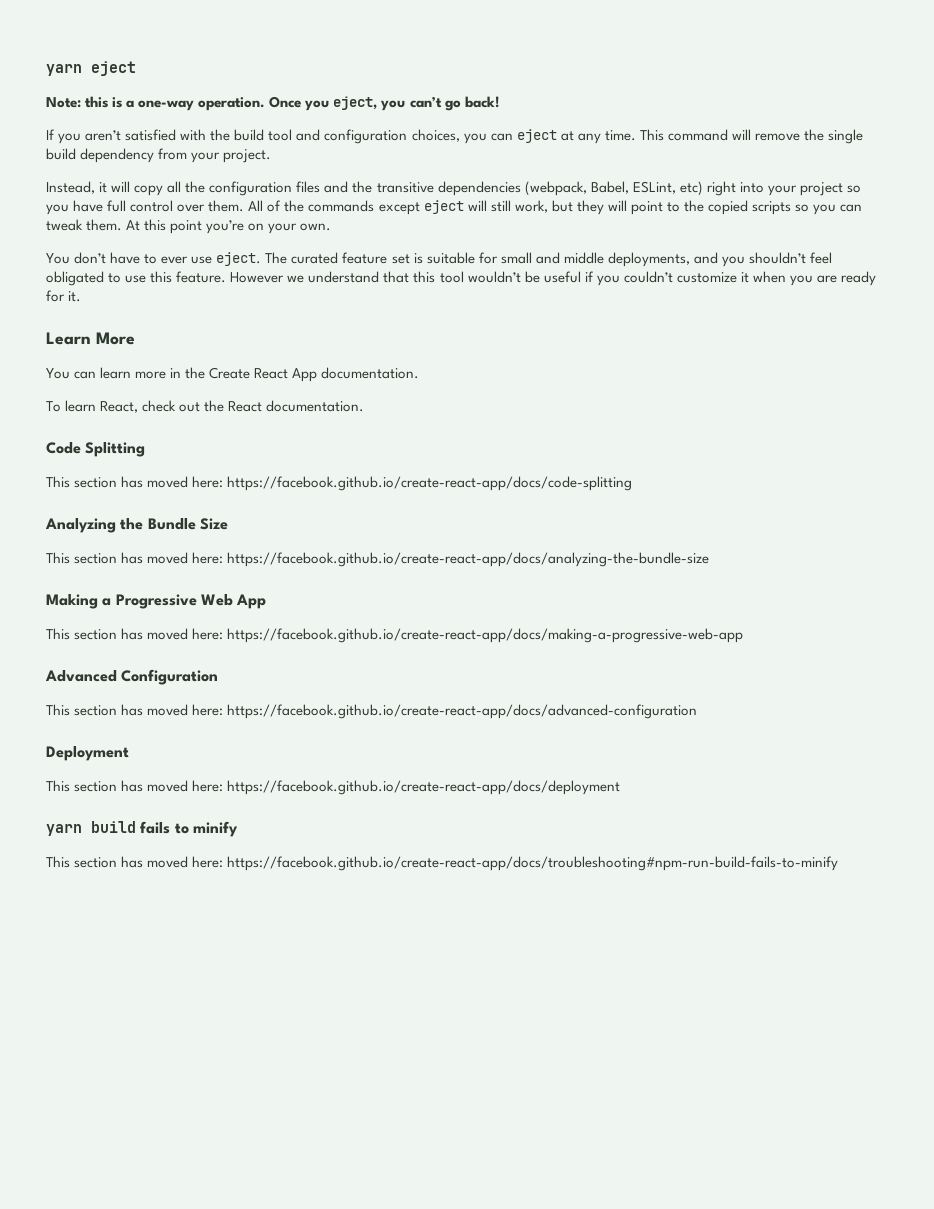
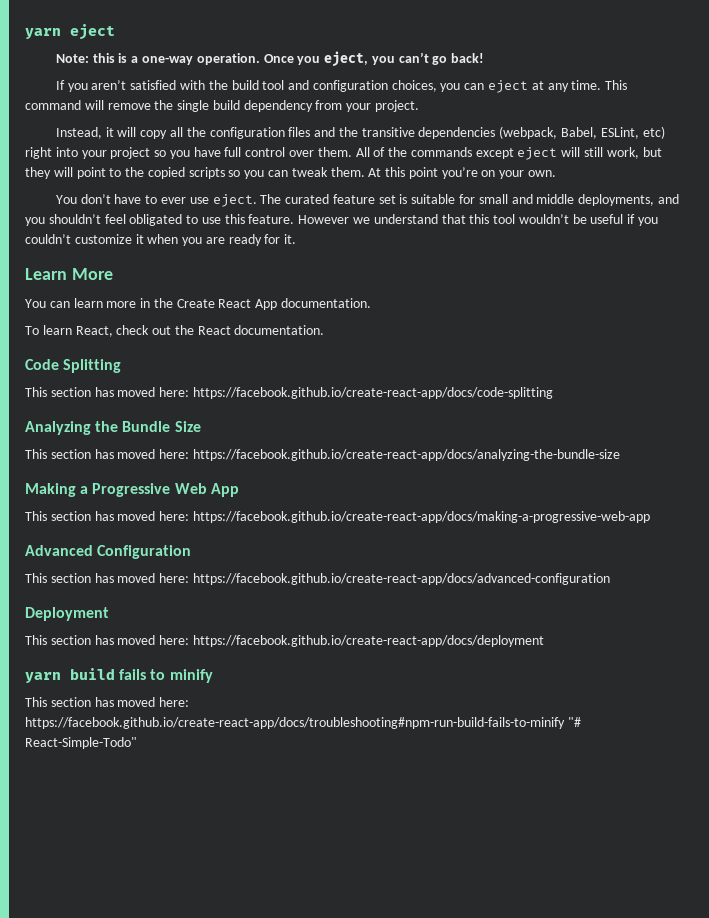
(839, 863) none -> [567,717,581,727] [25,737,137,749] "# React-Simple-Todo"

